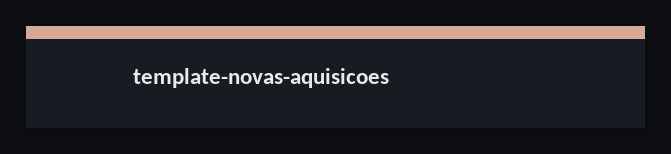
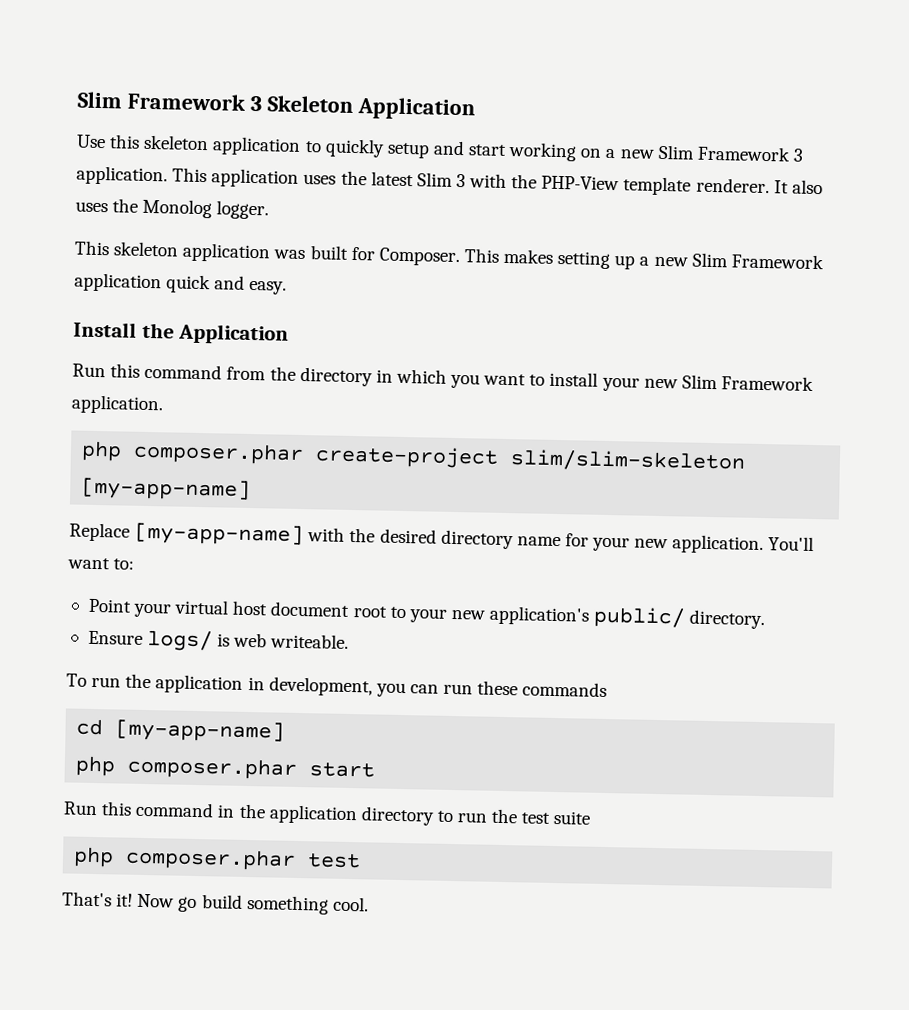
[133,68,389,88] template-novas-aquisicoes -> [77,91,475,121] [76,134,804,162] [76,165,823,196] [75,198,270,220] [74,240,824,270] [74,272,288,295] [73,321,290,345] [72,363,814,392] [71,394,164,415] [81,440,747,473] [81,477,252,502] [69,522,815,555] [67,557,135,570] [87,598,766,630] [87,630,350,652] [66,673,608,698] [76,718,286,743] [75,755,376,780] [63,801,592,826] [73,846,362,871] [62,891,369,915] Slim Framework 3 Skeleton Application // Use this skeleton application to quickly setup and start working on a new Slim Framework 3 application. This application uses the latest Slim 3 with the PHP-View template renderer. It also uses the Monolog logger. // This skeleton application was built for Composer. This makes setting up a new Slim Framework application quick and easy. // Install the Application // Run this command from the directory in which you want to install your new Slim Framework application. // php composer.phar create-project slim/slim-skeleton [my-app-name] // Replace [my-app-name] with the desired directory name for your new application. You'll want to: // Point your virtual host document root to your new application's public/ directory. // Ensure logs/ is web writeable. // To run the application in development, you can run these commands // cd [my-app-name] // php composer.phar start // Run this command in the application directory to run the test suite // php composer.phar test // That's it! Now go build something cool.

